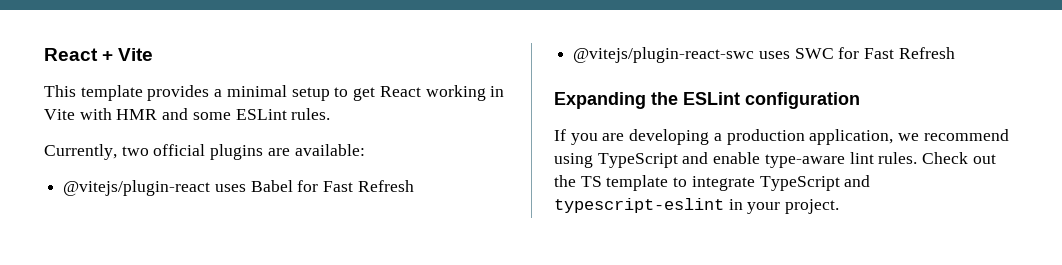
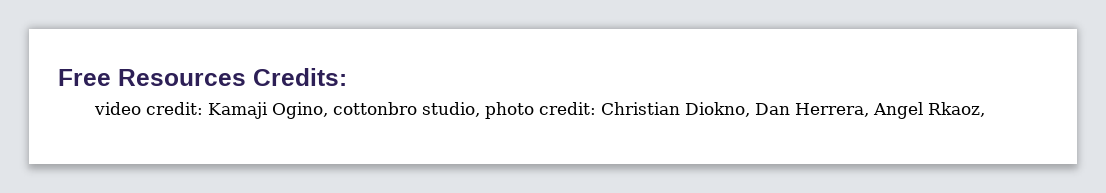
[44,48,154,61] [44,85,505,101] [44,108,331,120] [44,144,365,160] [63,180,414,196] [573,47,955,63] [554,92,860,109] [554,129,1009,145] [554,152,996,168] [554,175,871,191] [554,198,840,214] React + Vite // This template provides a minimal setup to get React working in Vite with HMR and some ESLint rules. // Currently, two official plugins are available: // @vitejs/plugin-react uses Babel for Fast Refresh // @vitejs/plugin-react-swc uses SWC for Fast Refresh // Expanding the ESLint configuration // If you are developing a production application, we recommend using TypeScript and enable type-aware lint rules. Check out the TS template to integrate TypeScript and typescript-eslint in your project. -> [58,68,347,86] [94,102,986,119] Free Resources Credits: // video credit: Kamaji Ogino, cottonbro studio, photo credit: Christian Diokno, Dan Herrera, Angel Rkaoz,

